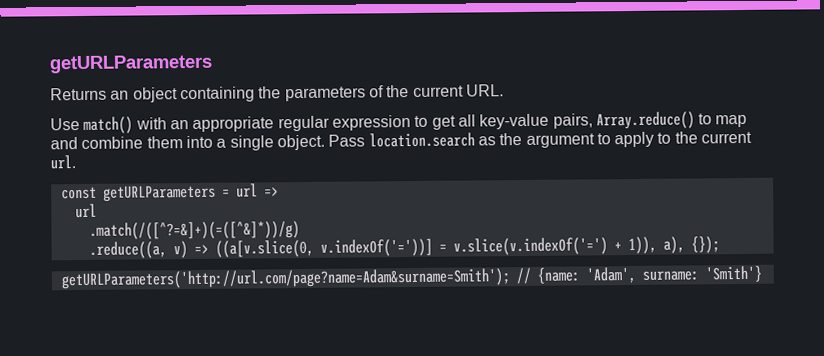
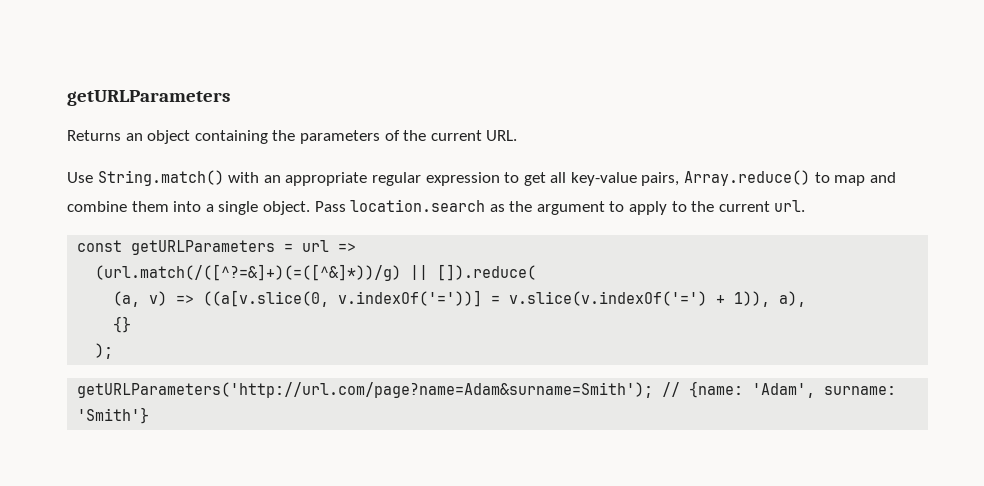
[83,116,134,134] match() -> [97,170,224,186] String.match()
[74,203,97,219] [88,221,300,240] [88,241,167,259] url // .match(/([^?=&]+)(=([^&]*))/g) // .reduce((a, -> [95,264,537,281] [113,291,141,307] (url.match(/([^?=&]+)(=([^&]*))/g) || []).reduce( // (a,
[690,236,720,254] {}); -> [113,316,132,333] [95,343,114,359] // {} // );

